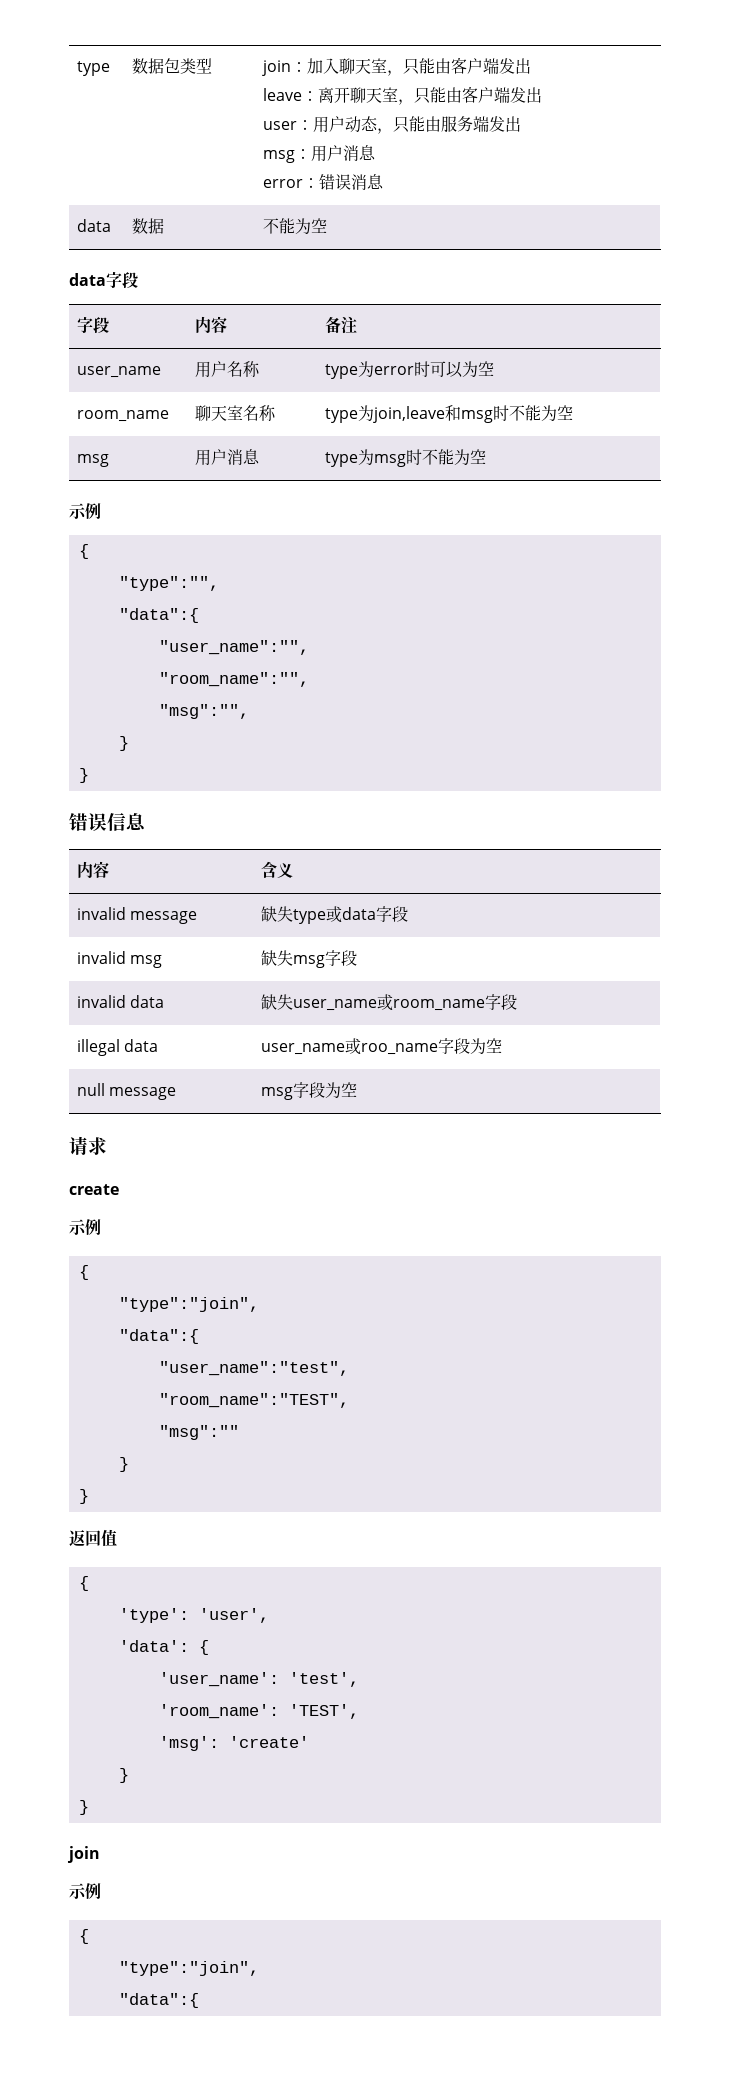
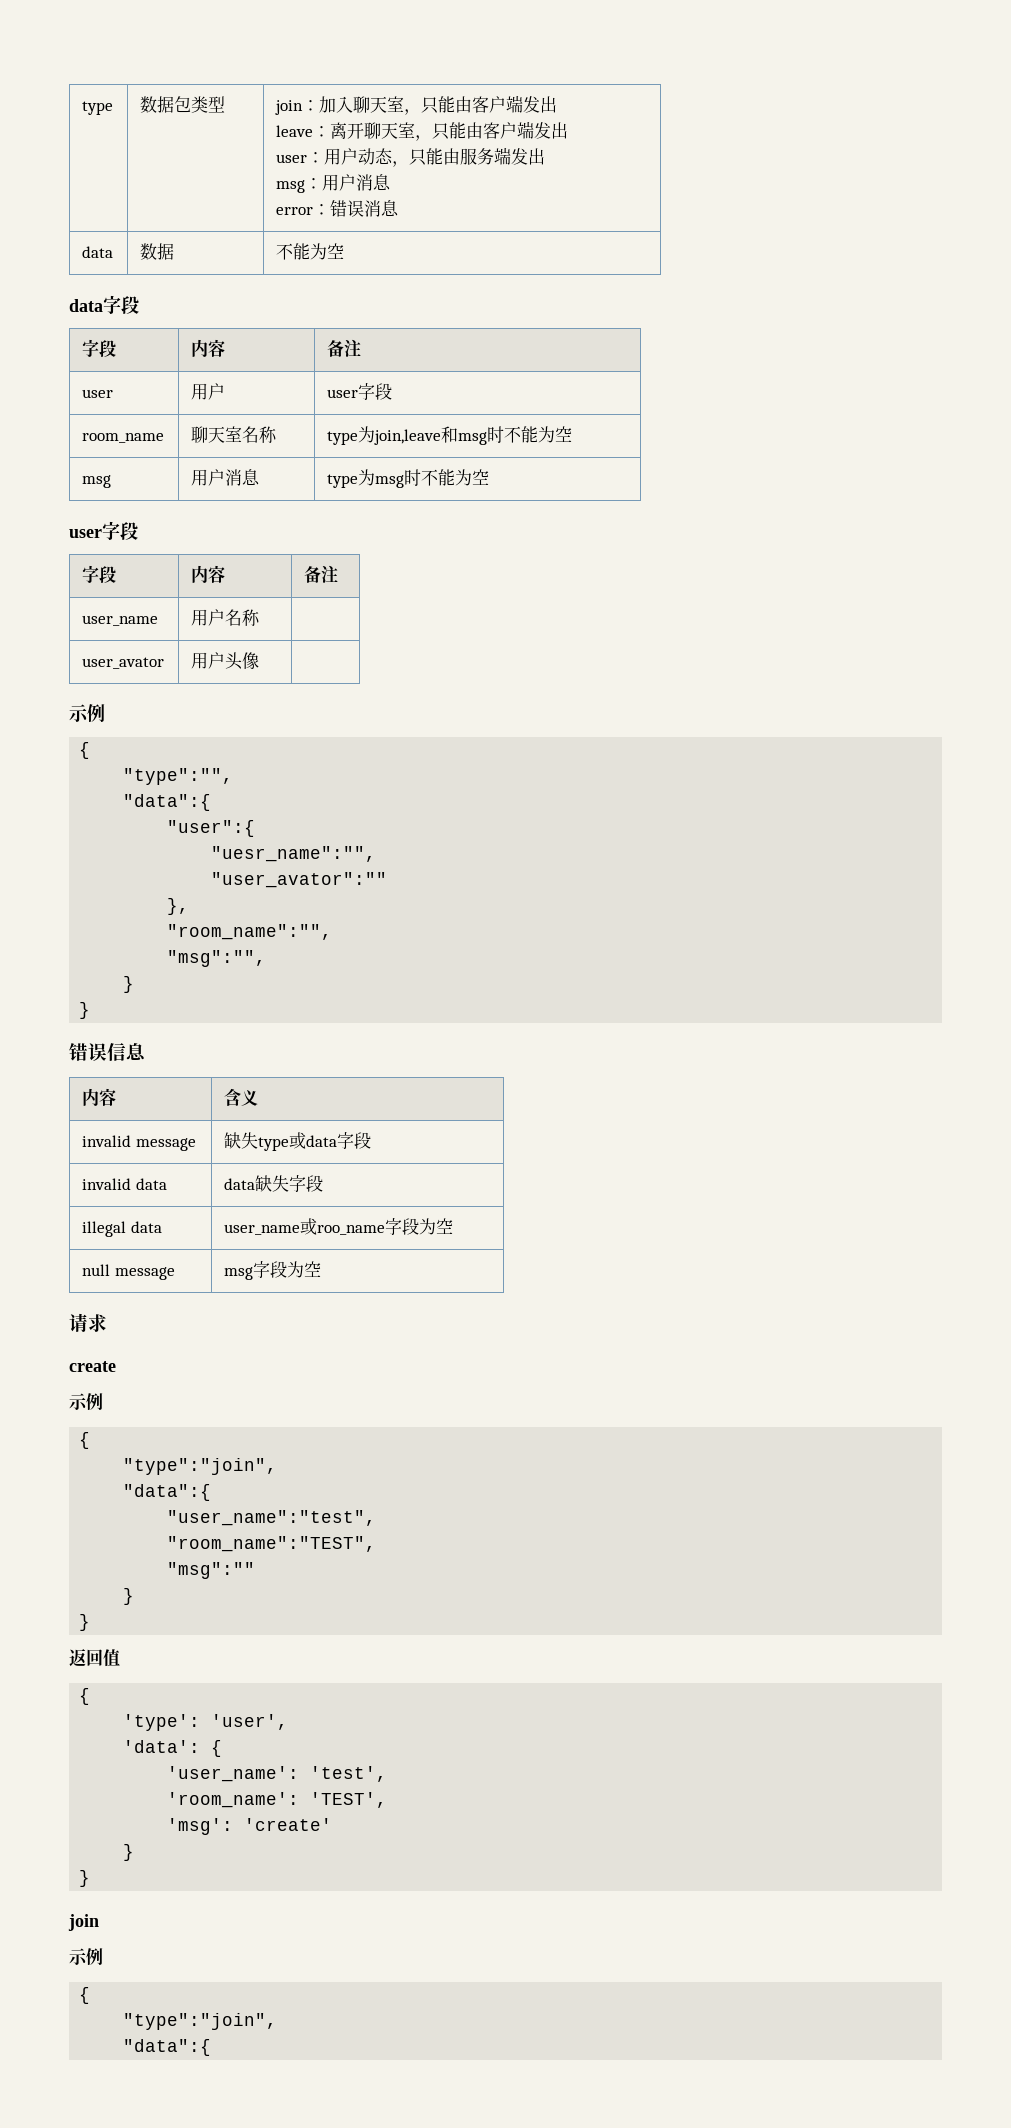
[77,366,162,378] [195,361,261,378] [325,361,495,379] user_name | 用户名称 | type为error时可以为空 -> [82,389,114,398] [191,383,226,400] [327,383,393,400] user | 用户 | user字段
(487, 456) none -> [69,521,138,540] [82,565,117,583] [191,565,226,583] [304,565,339,583] [82,615,159,626] [191,609,261,626] [82,657,165,669] [191,652,260,670] // user字段 // 字段 | 内容 | 备注 // user_name | 用户名称 | // user_avator | 用户头像 |
[158,640,309,655] "user_name":"", -> [167,820,256,837] [211,846,377,862] [211,872,388,888] [167,898,190,915] "user":{ // "uesr_name":"", // "user_avator":"" // },
[130,955,163,968] [261,950,358,968] [77,995,165,1008] [261,994,486,1011] msg | 缺失msg字段 // invalid data | 缺失user_name或room_name -> [135,1178,167,1190] [224,1175,290,1192] data | data缺失

